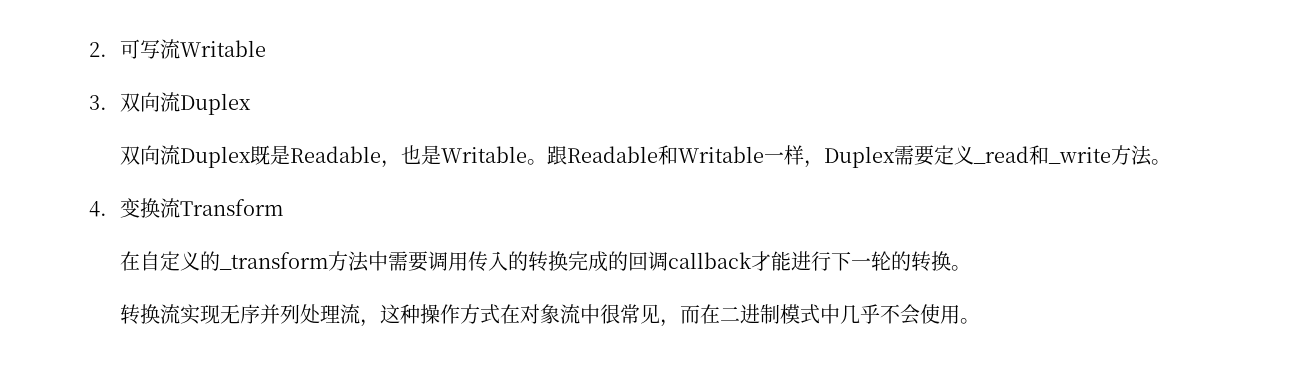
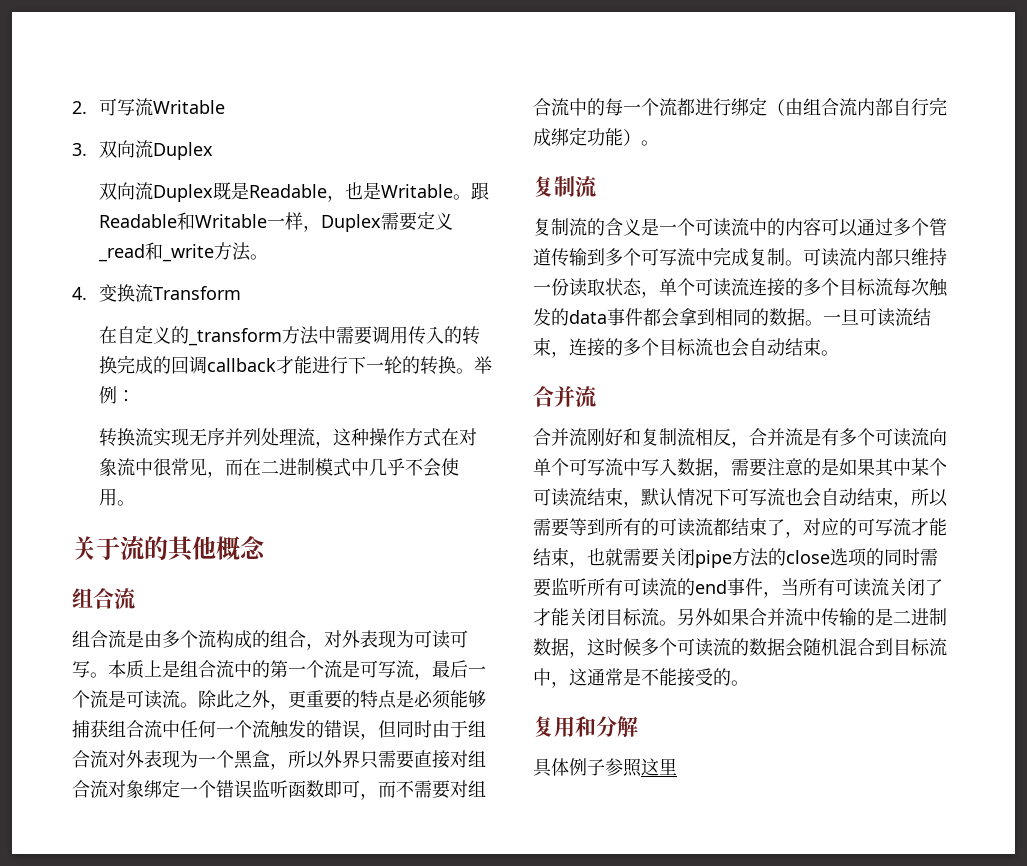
(971, 268) none -> [473,356,492,374] [98,386,135,404] 举例：
(980, 321) none -> [72,536,266,562] [72,588,136,609] [72,630,468,650] [72,660,486,680] [72,690,486,710] [72,720,486,740] [72,750,486,770] [72,779,486,800] [533,97,947,116] [533,127,659,146] [533,176,597,197] [533,218,947,237] [533,247,947,267] [533,278,948,298] [533,308,931,327] [533,338,839,358] [533,386,597,407] [533,428,947,448] [533,458,947,478] [533,488,948,508] [533,518,947,538] [533,548,938,568] [533,578,943,598] [533,608,947,627] [533,638,947,658] [533,668,749,688] [533,716,638,737] [533,758,677,777] // 关于流的其他概念 // 组合流 // 组合流是由多个流构成的组合，对外表现为可读可写。本质上是组合流中的第一个流是可写流，最后一个流是可读流。除此之外，更重要的特点是必须能够捕获组合流中任何一个流触发的错误，但同时由于组合流对外表现为一个黑盒，所以外界只需要直接对组合流对象绑定一个错误监听函数即可，而不需要对组合流中的每一个流都进行绑定（由组合流内部自行完成绑定功能）。 // 复制流 // 复制流的含义是一个可读流中的内容可以通过多个管道传输到多个可写流中完成复制。可读流内部只维持一份读取状态，单个可读流连接的多个目标流每次触发的data事件都会拿到相同的数据。一旦可读流结束，连接的多个目标流也会自动结束。 // 合并流 // 合并流刚好和复制流相反，合并流是有多个可读流向单个可写流中写入数据，需要注意的是如果其中某个可读流结束，默认情况下可写流也会自动结束，所以需要等到所有的可读流都结束了，对应的可写流才能结束，也就需要关闭pipe方法的close选项的同时需要监听所有可读流的end事件，当所有可读流关闭了才能关闭目标流。另外如果合并流中传输的是二进制数据，这时候多个可读流的数据会随机混合到目标流中，这通常是不能接受的。 // 复用和分解 // 具体例子参照这里

